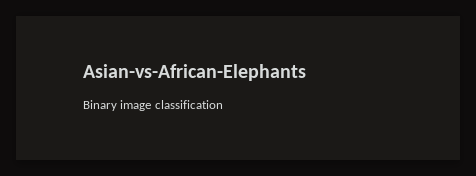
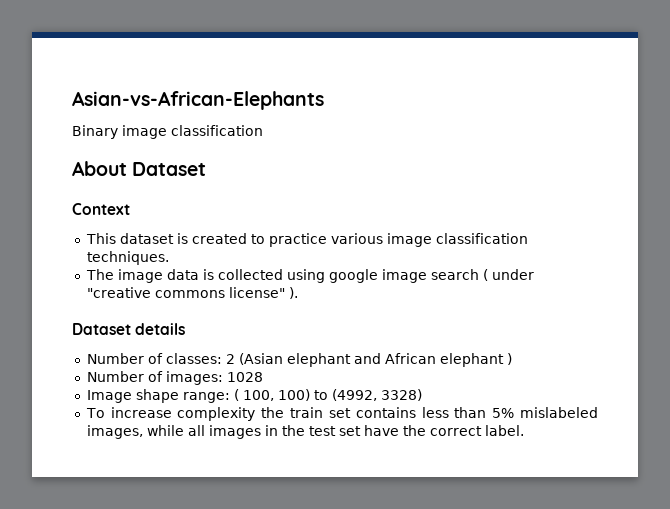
(223, 104) none -> [72,161,207,176] [72,203,130,215] [85,233,528,247] [86,251,169,265] [85,269,534,283] [86,287,298,299] [72,323,186,335] [86,353,512,367] [86,371,263,385] [86,389,422,403] [85,407,598,421] [86,425,524,439] // About Dataset // Context // This dataset is created to practice various image classification techniques. // The image data is collected using google image search ( under "creative commons license" ). // Dataset details // Number of classes: 2 (Asian elephant and African elephant ) // Number of images: 1028 // Image shape range: ( 100, 100) to (4992, 3328) // To increase complexity the train set contains less than 5% mislabeled images, while all images in the test set have the correct label.

